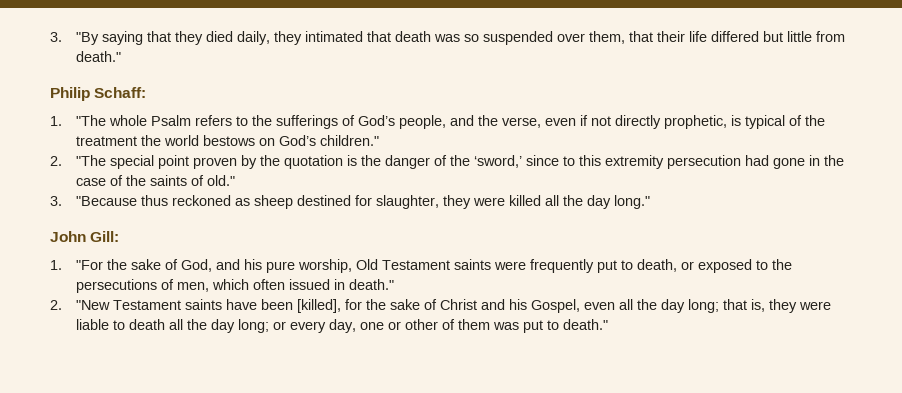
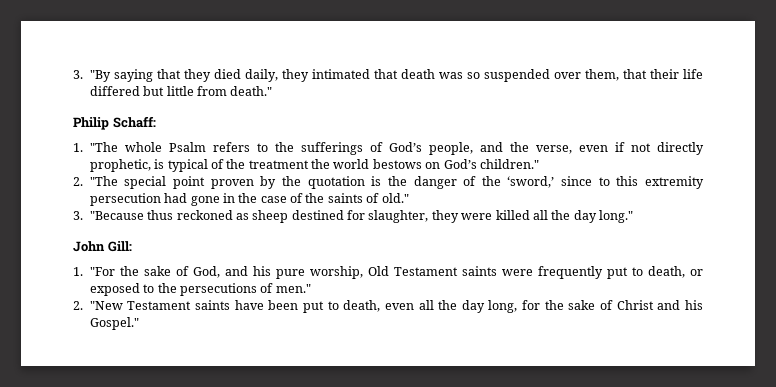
[177,279,395,292] men, which often issued in death." -> [275,284,311,293] men."
[297,299,342,313] [killed], -> [302,300,518,313] put to death, even all the day long,
[531,299,832,313] [76,319,609,333] Gospel, even all the day long; that is, they were liable to death all the day long; or every day, one or other of them was put to death." -> [89,317,139,330] Gospel."

